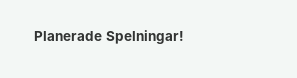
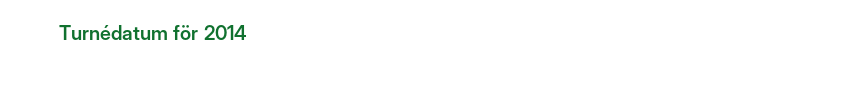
[34,30,184,44] Planerade Spelningar! -> [59,25,247,40] Turnédatum för 2014

